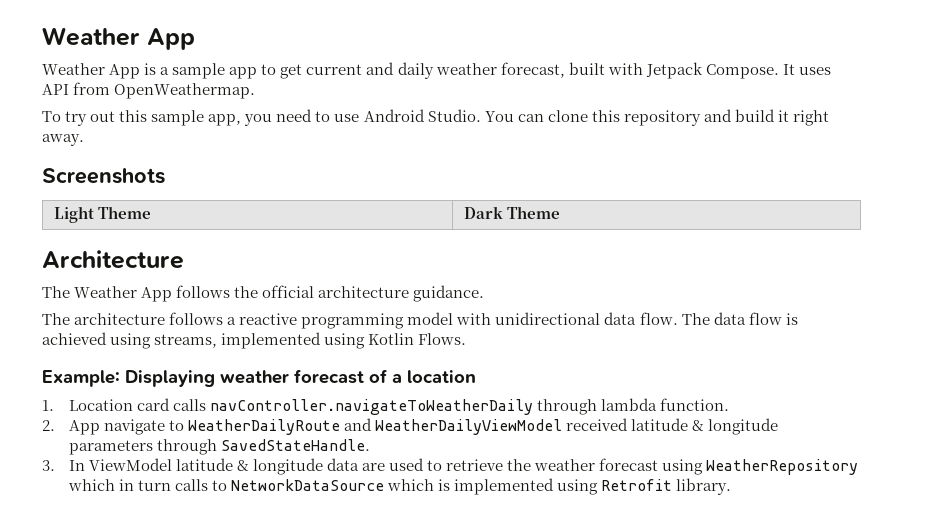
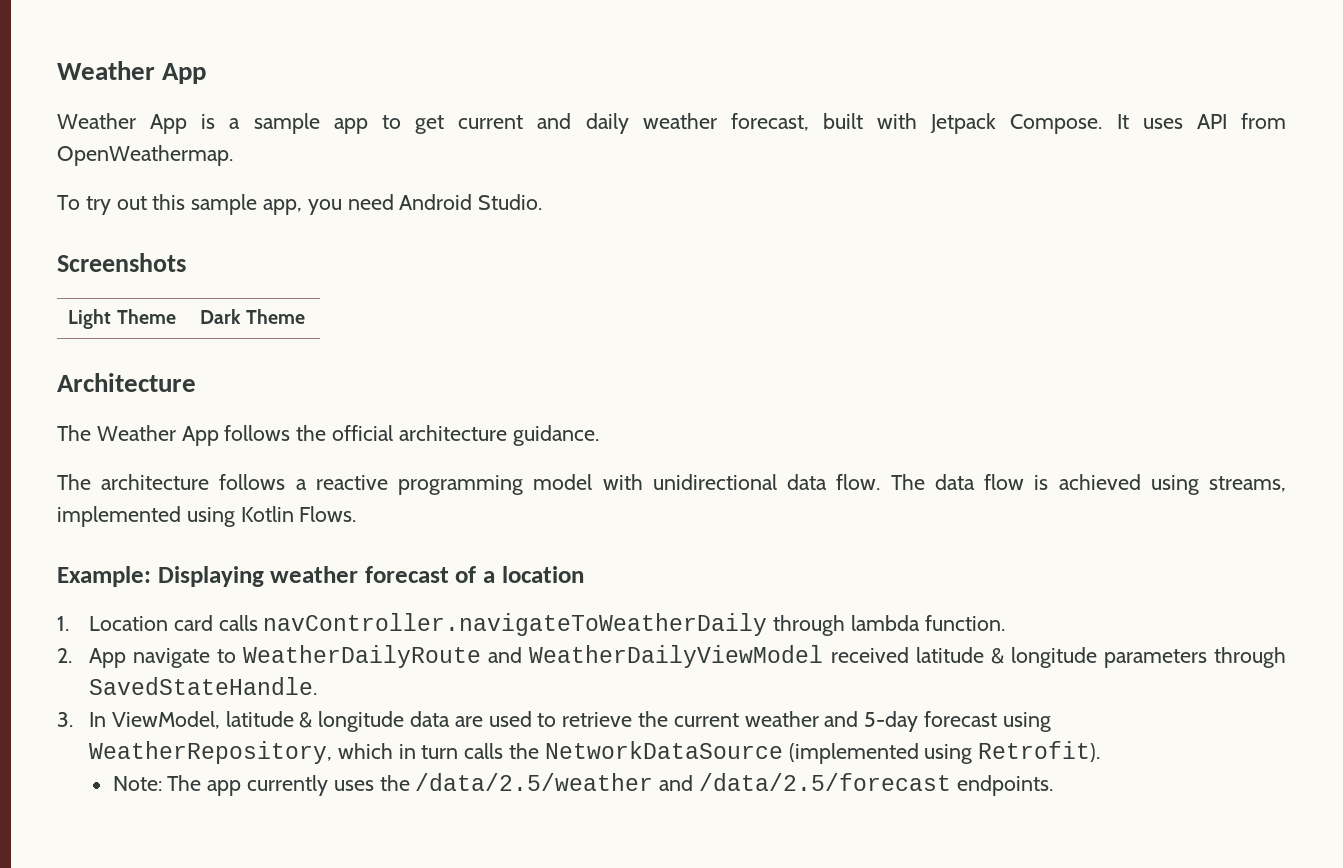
[315,111,360,122] to use -> (394, 202) none
[484,109,829,126] [42,134,84,146] You can clone this repository and build it right away. -> (543, 202) none
[88,458,172,471] ViewModel -> [111,711,220,729] ViewModel,
[534,459,596,471] weather -> [673,711,919,732] current weather and 5-day
[706,459,859,475] WeatherRepository -> [88,741,332,764] WeatherRepository,
[211,478,732,495] to NetworkDataSource which is implemented using Retrofit library. -> [508,741,1101,764] [112,773,1053,796] the NetworkDataSource (implemented using Retrofit). // Note: The app currently uses the /data/2.5/weather and /data/2.5/forecast endpoints.

